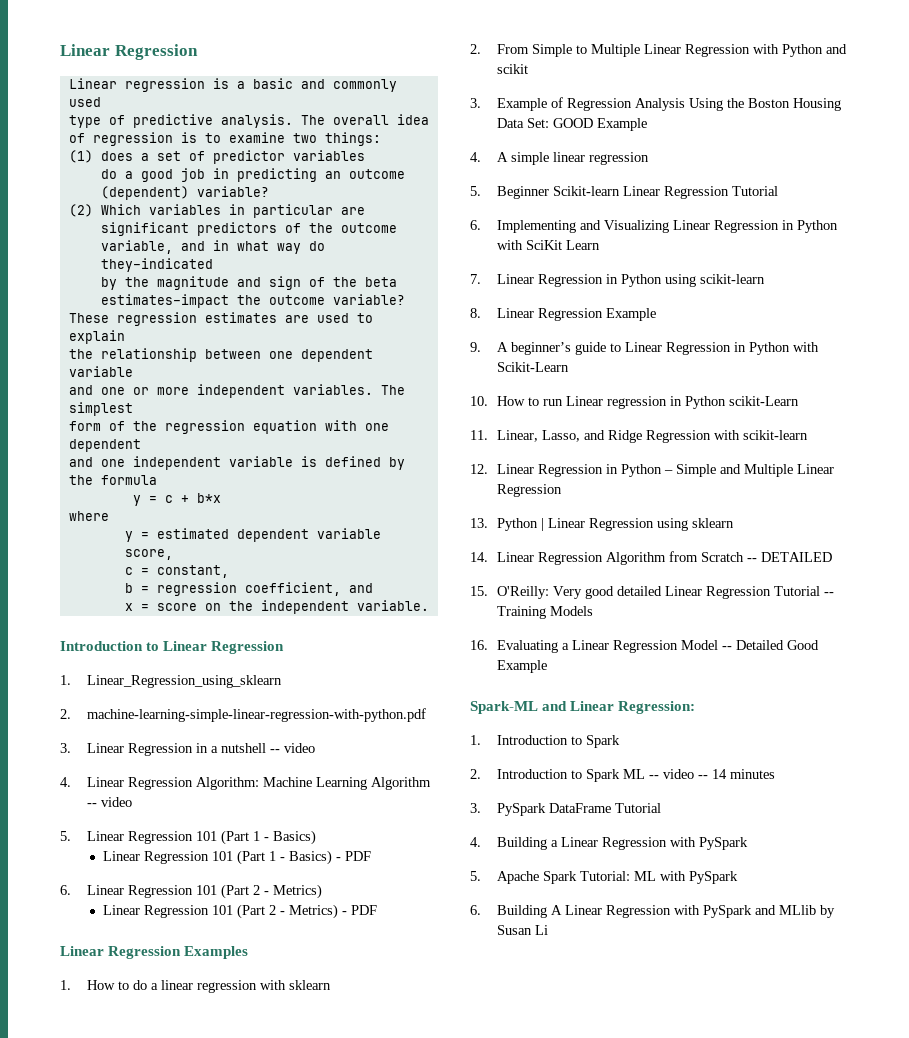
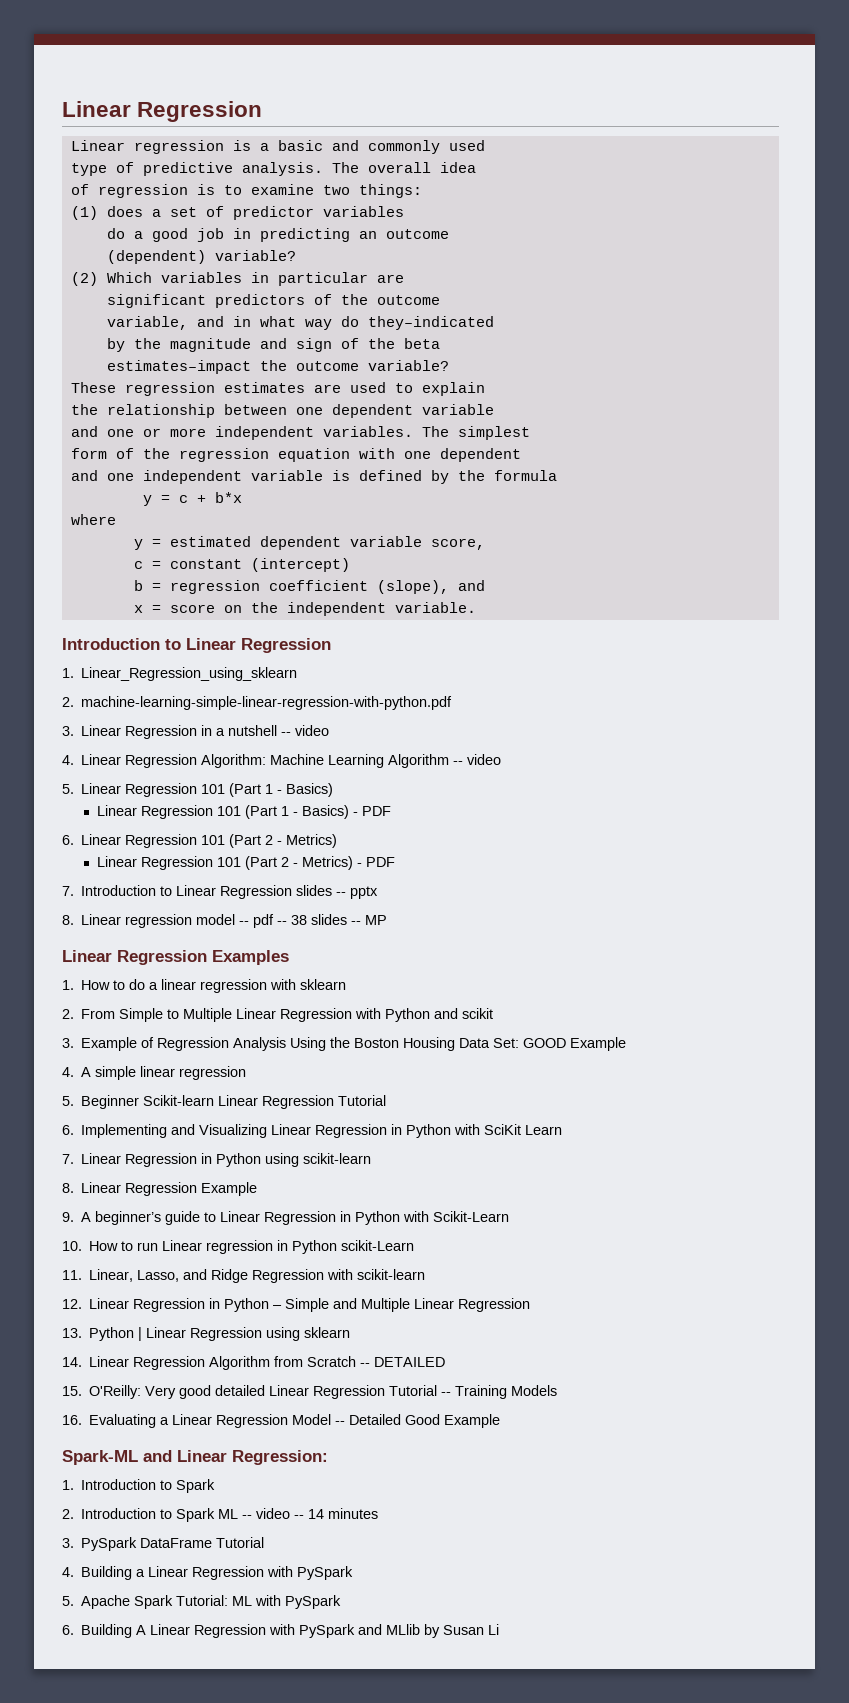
[156,565,229,578] constant, -> [169,558,350,572] constant (intercept)
[244,582,341,596] coefficient, -> [268,580,449,594] coefficient (slope),
(377, 910) none -> [62,885,379,899] [62,914,388,928] // 7. Introduction to Linear Regression slides -- pptx // 8. Linear regression model -- pdf -- 38 slides -- MP

